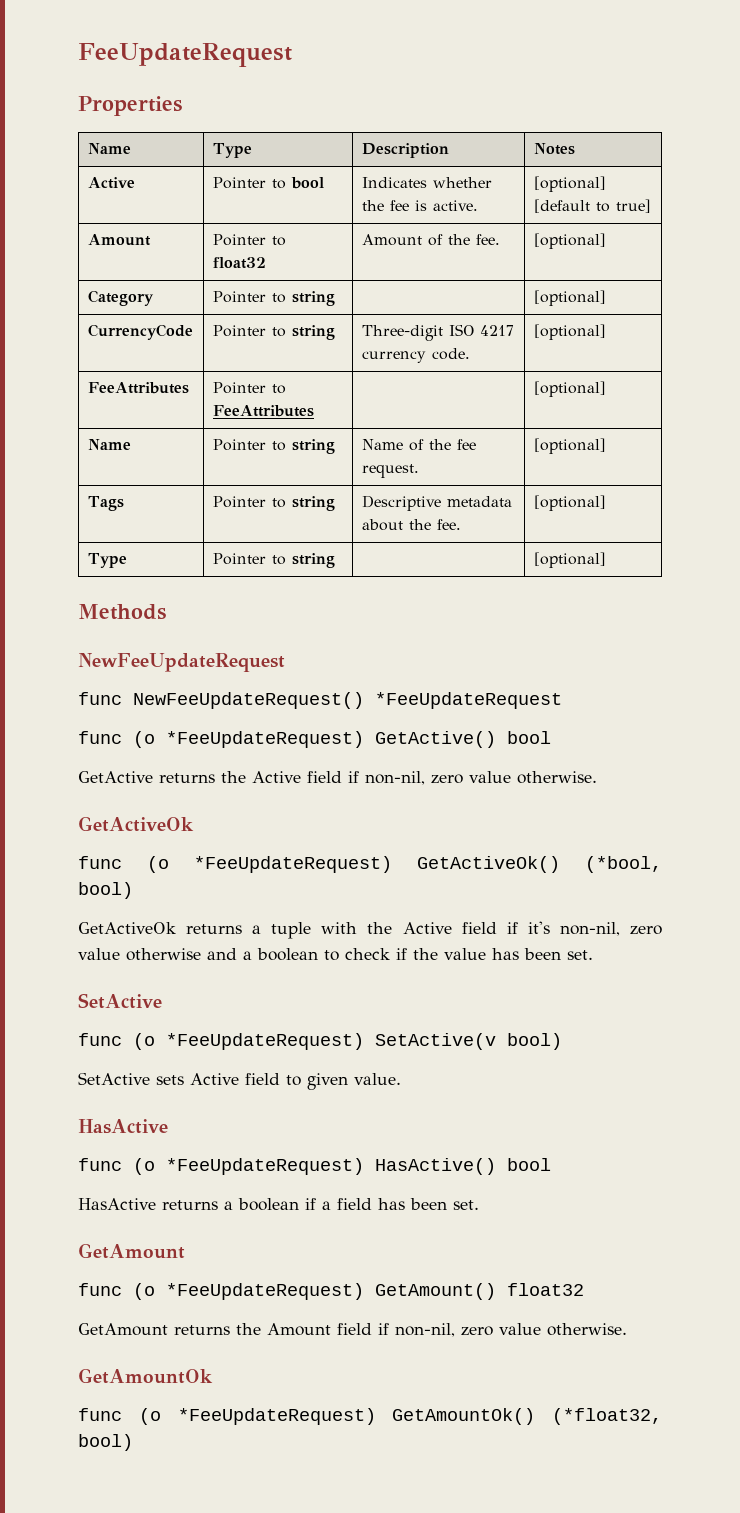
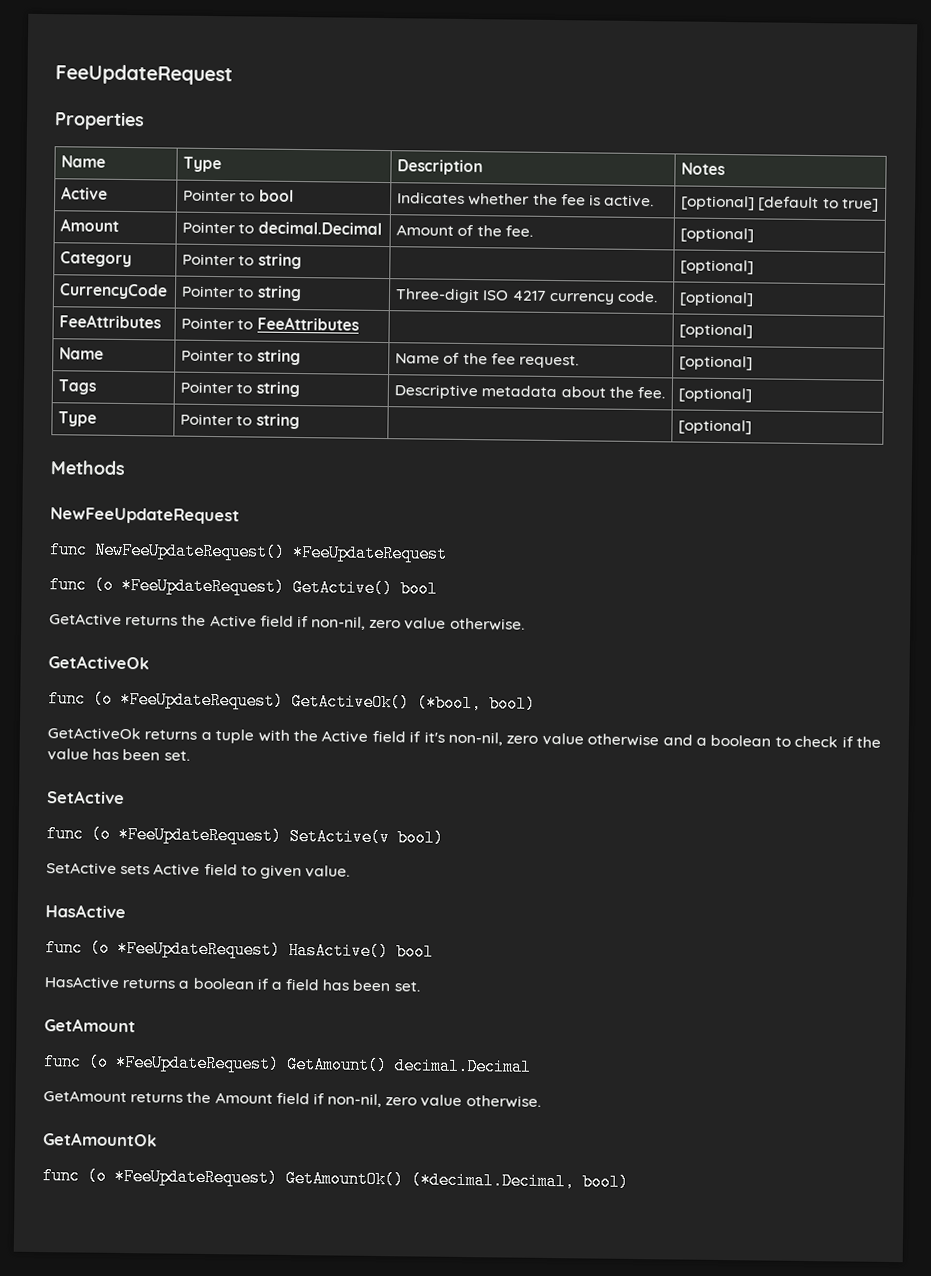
[212,257,266,269] float32 -> [257,221,382,235] decimal.Decimal
[507,1283,584,1296] float32 -> [394,1057,532,1076] decimal.Decimal
[552,1408,662,1425] (*float32, -> [411,1171,575,1191] (*decimal.Decimal,

